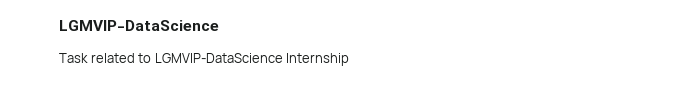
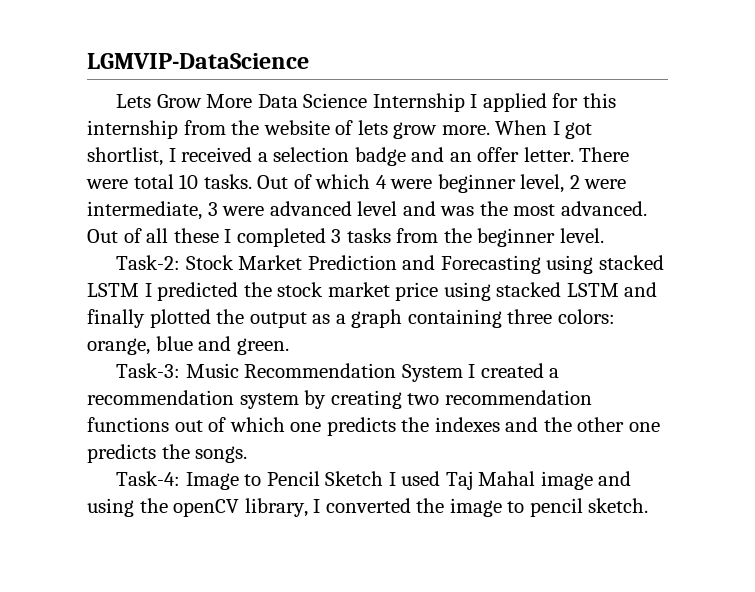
[59,53,350,66] Task related to LGMVIP-DataScience Internship -> [116,93,616,112] [87,120,593,139] [87,147,630,166] [86,174,627,193] [87,201,647,220] [87,228,604,247] [116,255,664,274] [87,282,658,301] [87,309,615,328] [87,336,289,355] [116,363,560,382] [87,390,592,409] [87,417,660,436] [87,444,248,463] [116,471,632,490] [87,498,649,517] Lets Grow More Data Science Internship I applied for this internship from the website of lets grow more. When I got shortlist, I received a selection badge and an offer letter. There were total 10 tasks. Out of which 4 were beginner level, 2 were intermediate, 3 were advanced level and was the most advanced. Out of all these I completed 3 tasks from the beginner level. // Task-2: Stock Market Prediction and Forecasting using stacked LSTM I predicted the stock market price using stacked LSTM and finally plotted the output as a graph containing three colors: orange, blue and green. // Task-3: Music Recommendation System I created a recommendation system by creating two recommendation functions out of which one predicts the indexes and the other one predicts the songs. // Task-4: Image to Pencil Sketch I used Taj Mahal image and using the openCV library, I converted the image to pencil sketch.

